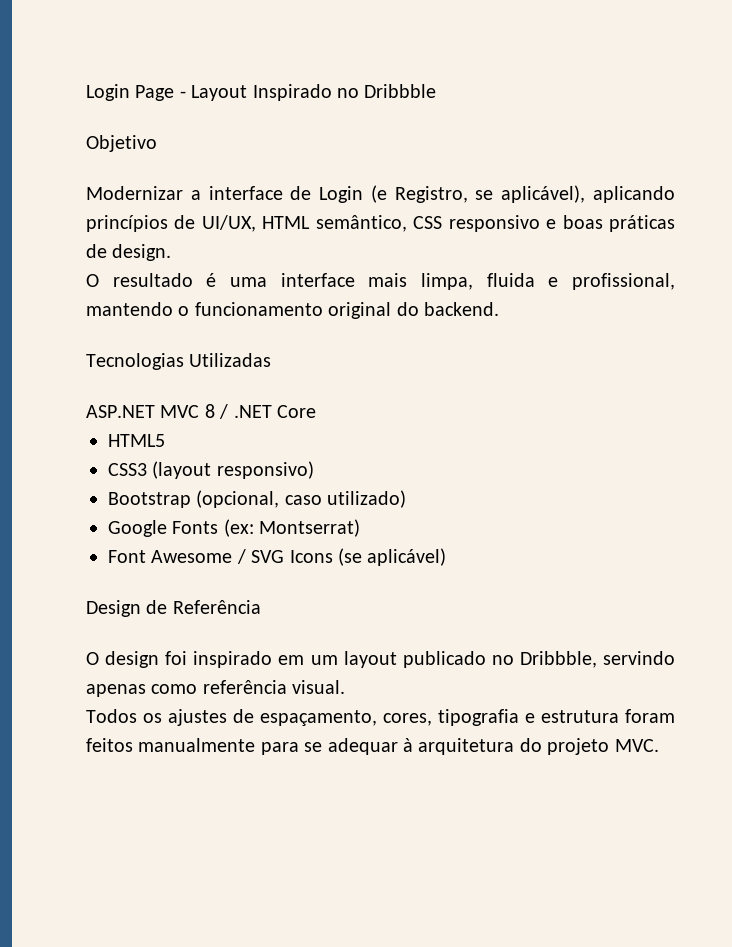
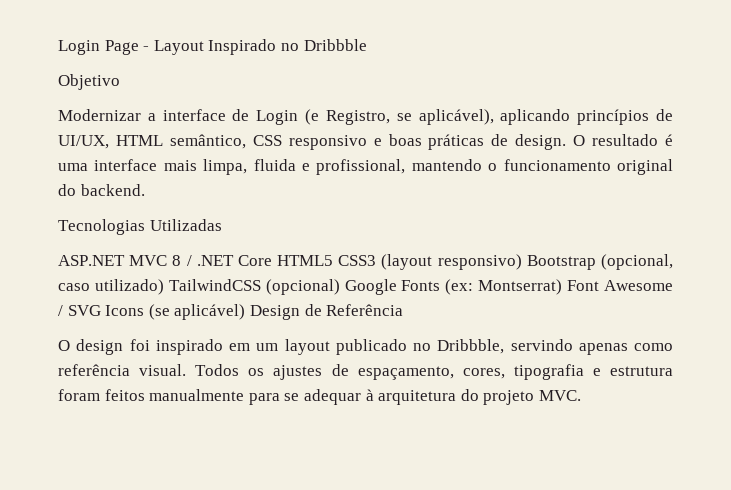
(172, 252) // -> (567, 142) none
(316, 411) // -> (272, 260) none
(165, 440) // -> (334, 260) none
(314, 470) // -> (522, 262) none
(407, 499) // -> [168,279,340,295] TailwindCSS (opcional)
(361, 528) // -> (563, 287) none
(447, 557) // -> (246, 312) none
(346, 687) // -> (187, 370) none

